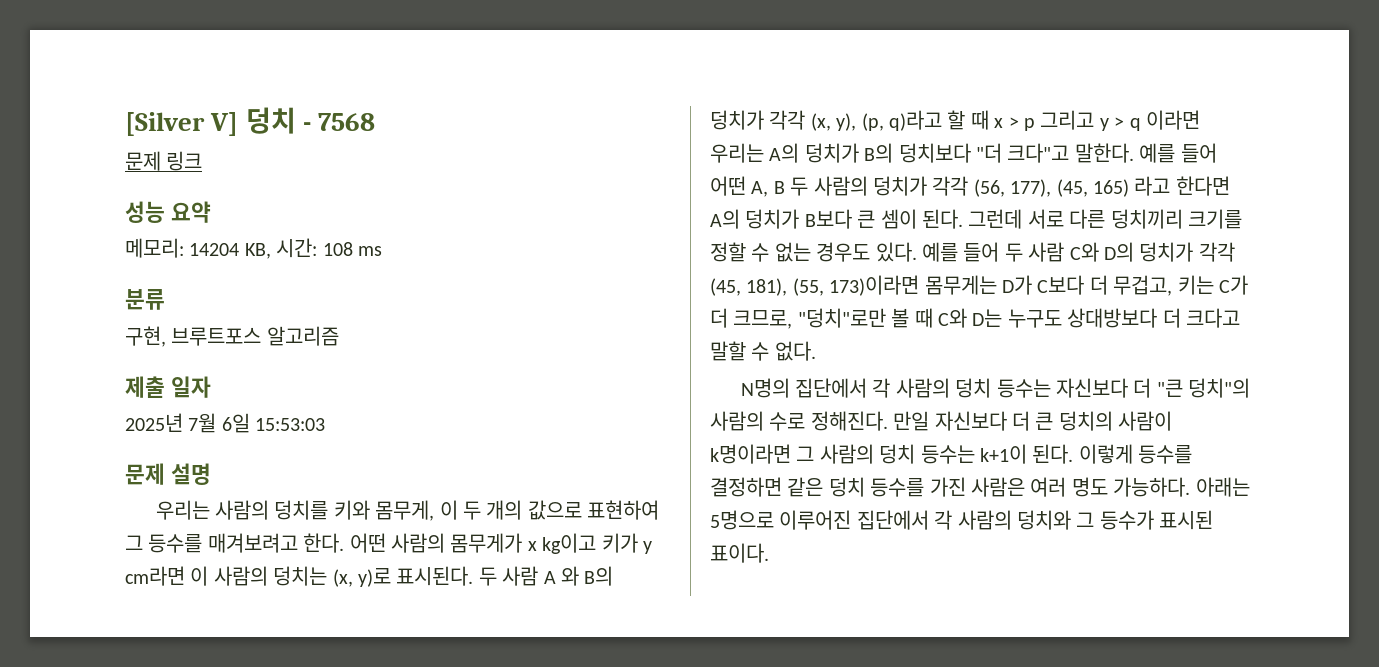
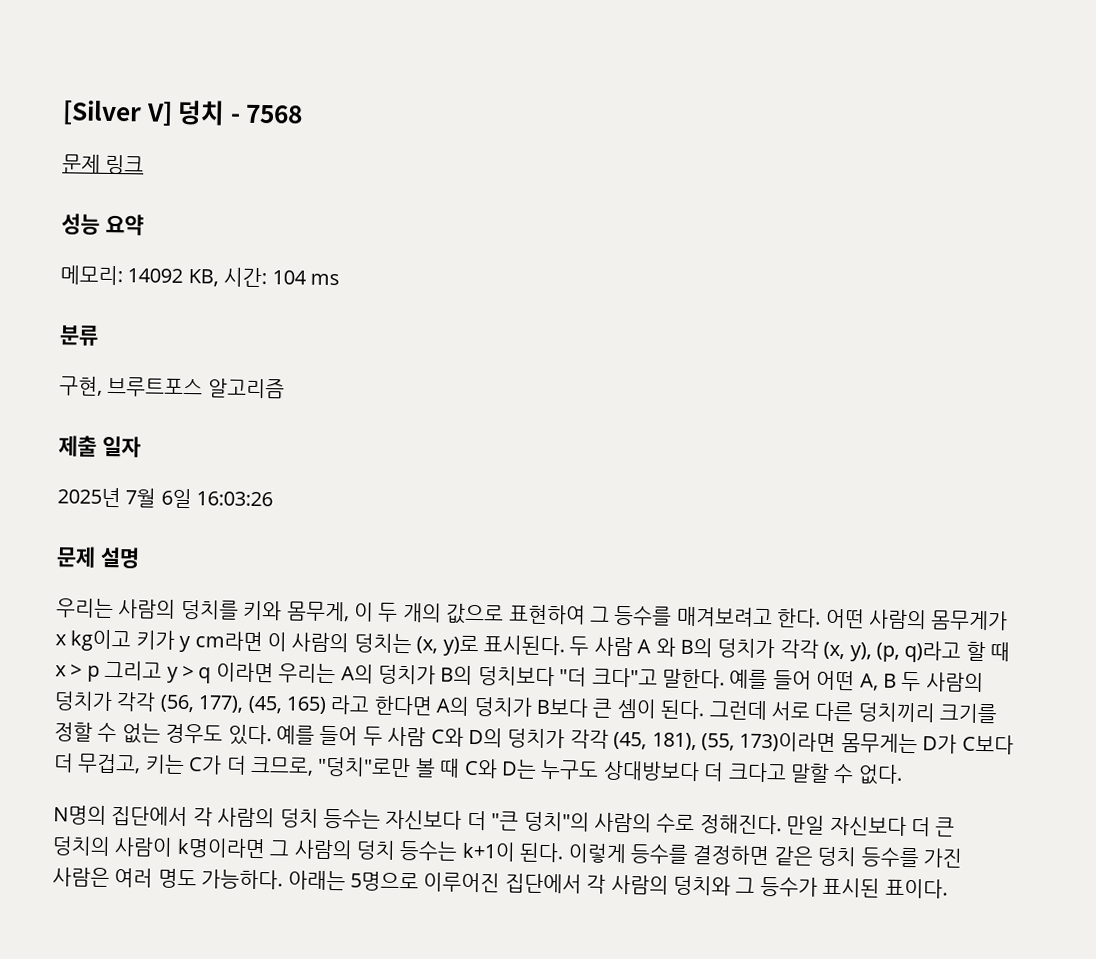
[189,243,240,256] 14204 -> [127,268,184,283] 14092
[322,242,353,256] 108 -> [271,270,307,285] 104
[255,418,326,431] 15:53:03 -> [196,491,274,507] 16:03:26

